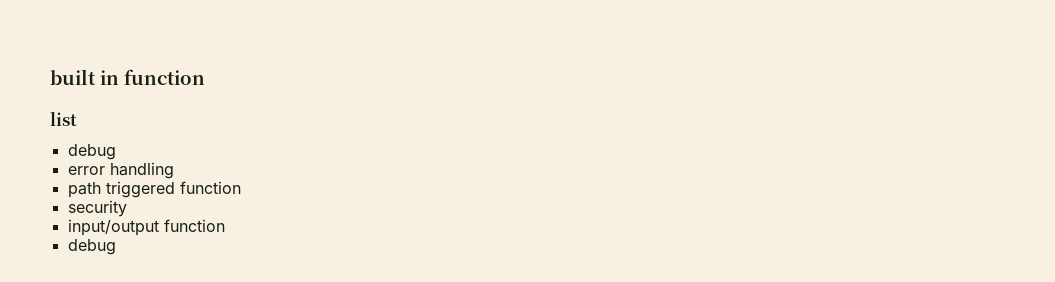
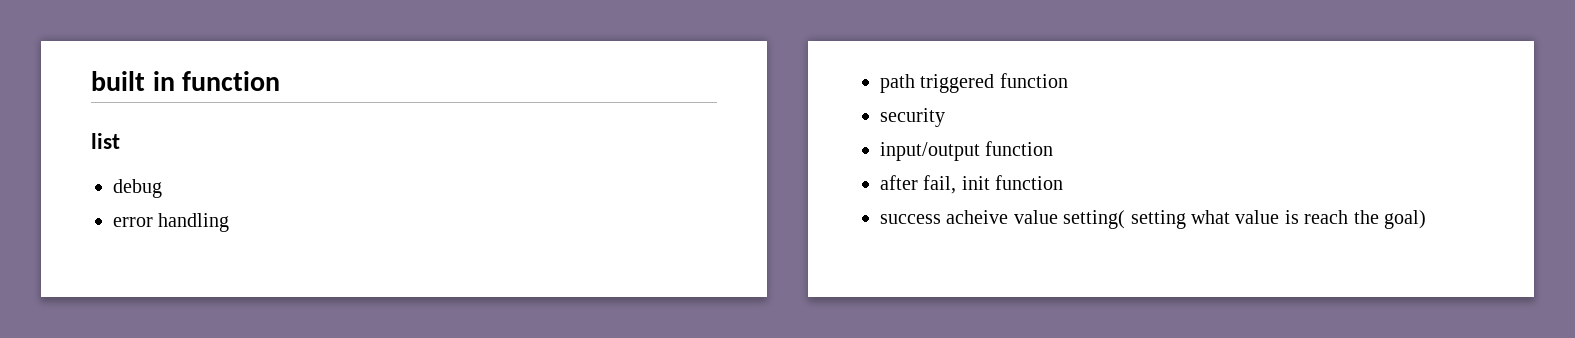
[67,239,116,255] debug -> [880,175,1064,194] [880,210,1426,229] after fail, init function // success acheive value setting( setting what value is reach the goal)

